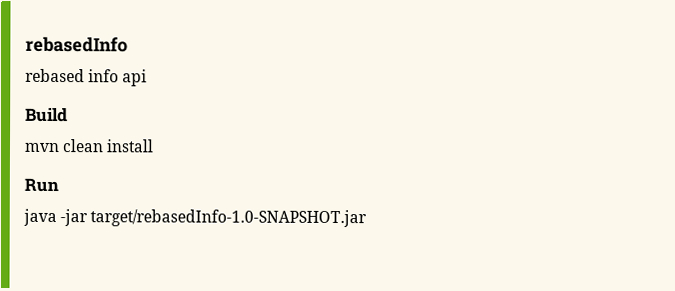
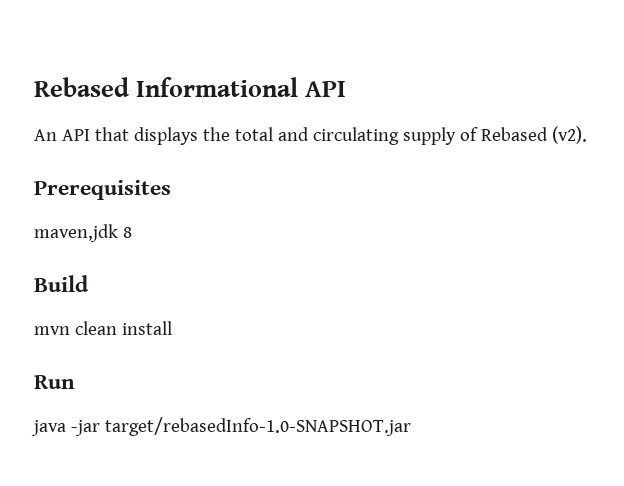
[25,36,128,53] [25,68,148,87] rebasedInfo // rebased info api -> [34,77,347,97] [34,126,587,145] [34,180,171,200] [34,224,132,242] Rebased Informational API // An API that displays the total and circulating supply of Rebased (v2). // Prerequisites // maven,jdk 8

